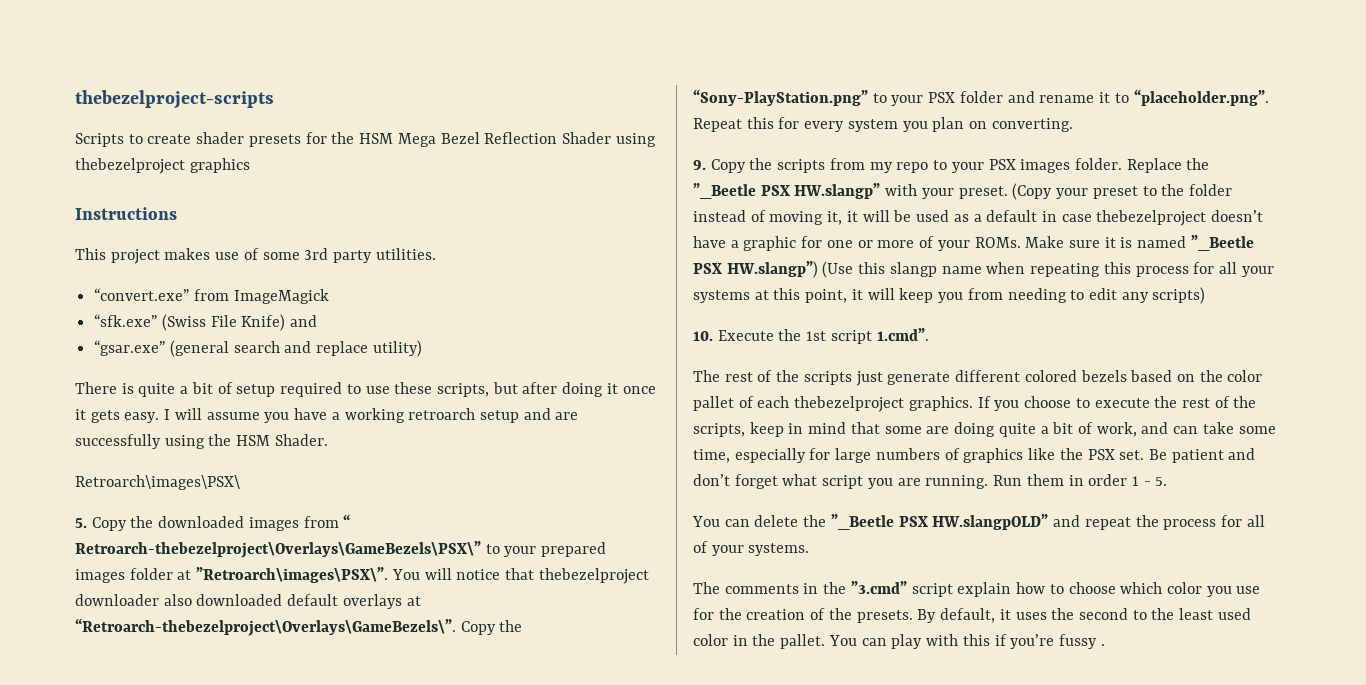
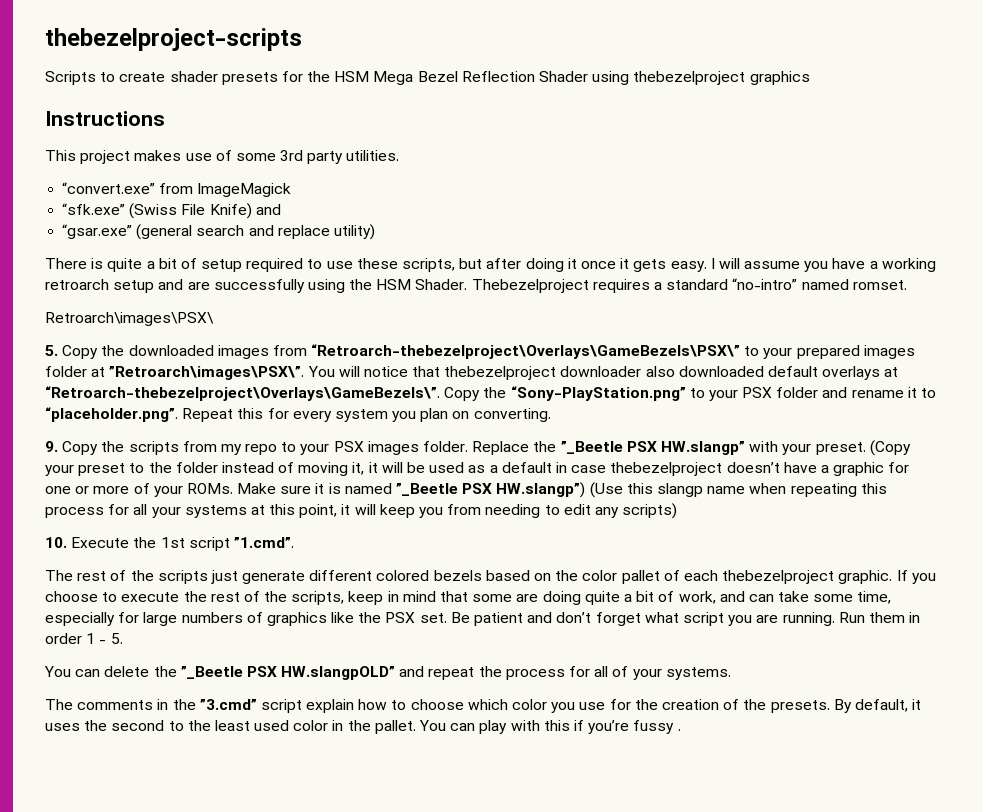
(328, 440) none -> [471,278,907,293] Thebezelproject requires a standard “no-intro” named romset.
[343,514,351,528] [75,541,481,558] “ Retroarch-thebezelproject\Overlays\GameBezels\PSX\” -> [311,344,741,359] “Retroarch-thebezelproject\Overlays\GameBezels\PSX\”
[876,328,929,341] 1.cmd”. -> [233,537,294,548] ”1.cmd”.
[908,396,973,411] graphics. -> [838,570,893,584] graphic.

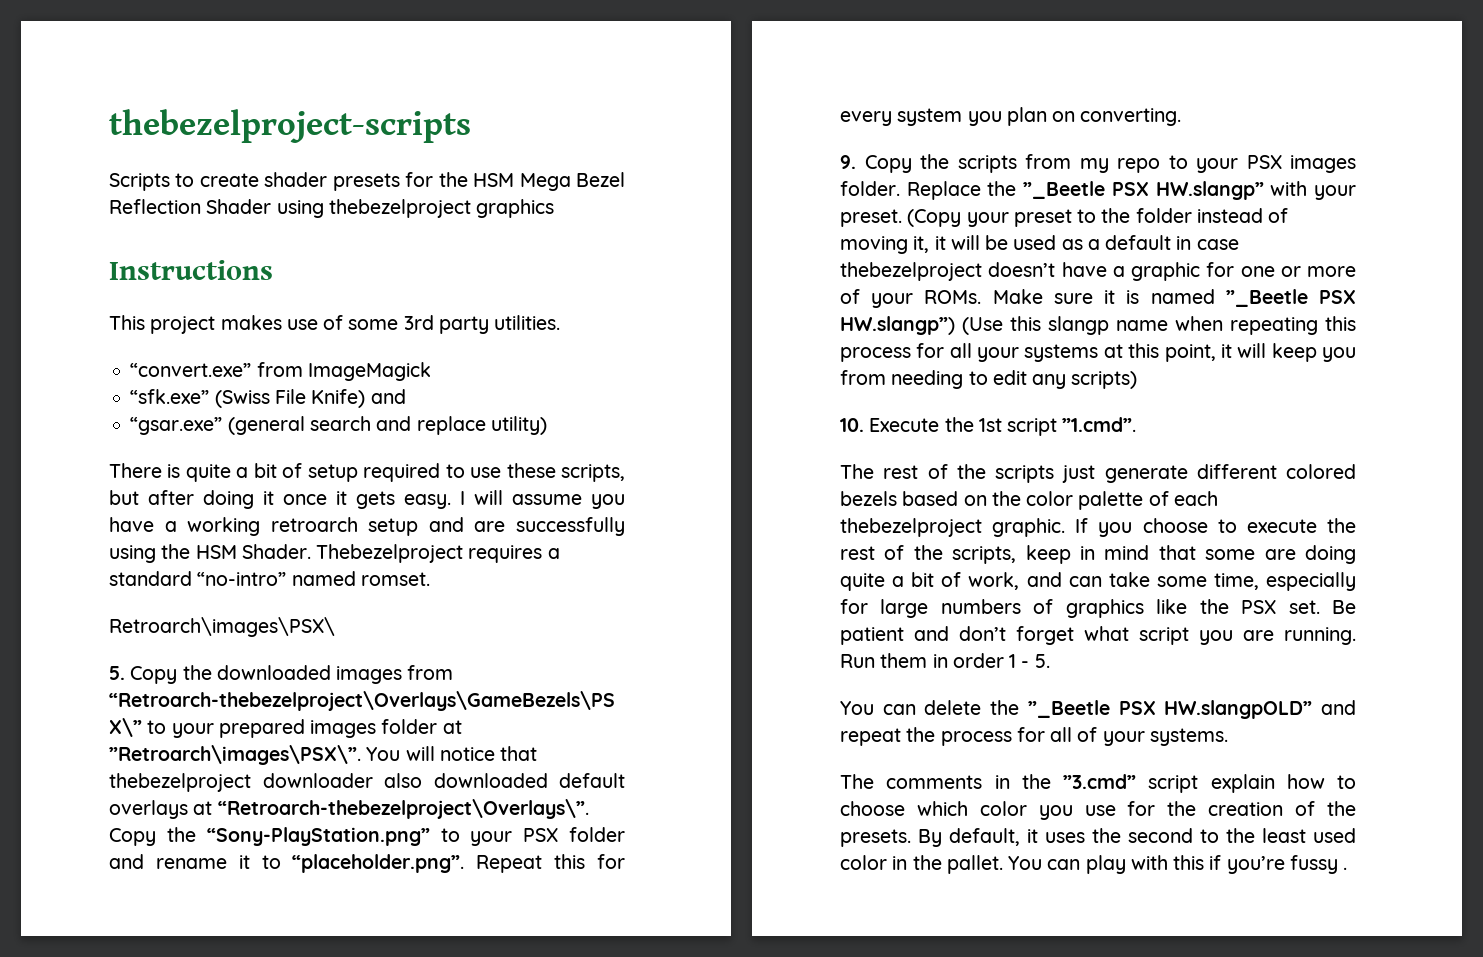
[45,386,440,401] “Retroarch-thebezelproject\Overlays\GameBezels\”. -> [217,799,589,819] “Retroarch-thebezelproject\Overlays\”.
[621,570,660,584] pallet -> [1078,491,1144,510] palette

